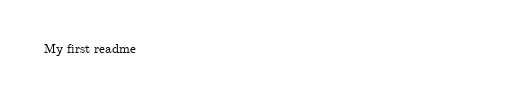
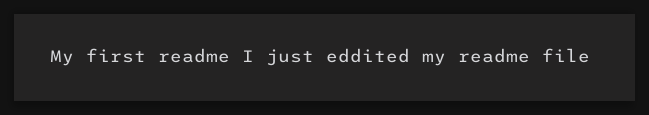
(136, 48) none -> [242,48,590,66] I just eddited my readme file

